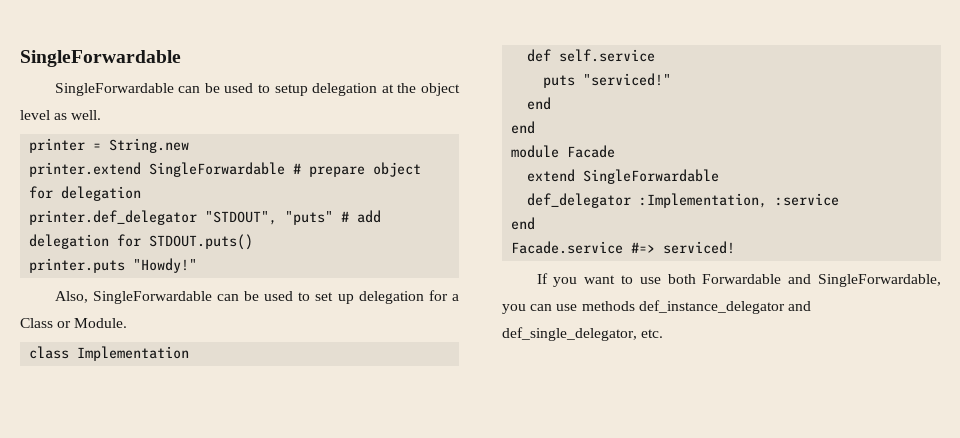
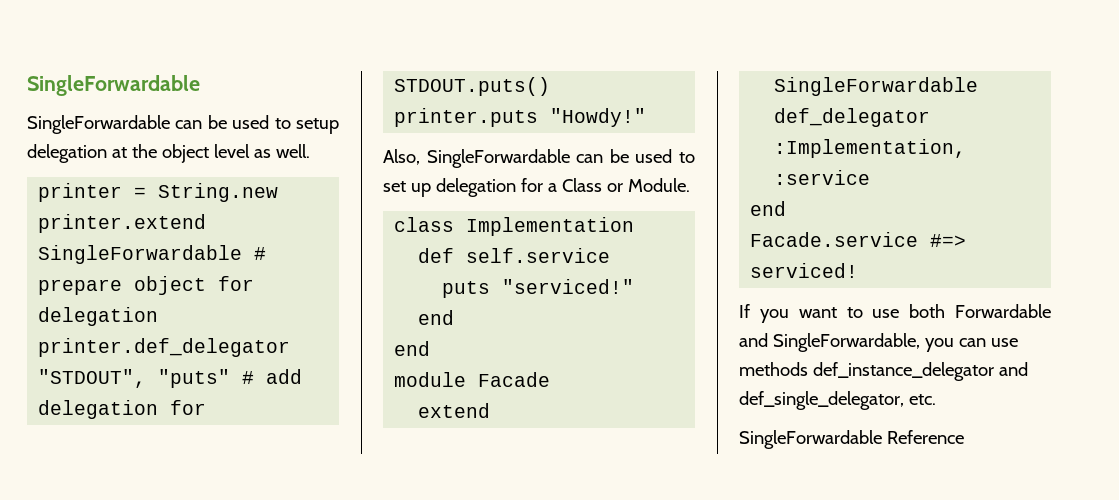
(664, 333) none -> [739,430,964,449] // SingleForwardable Reference

